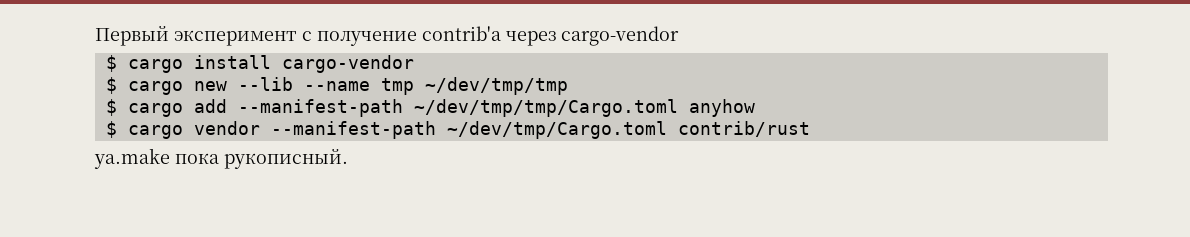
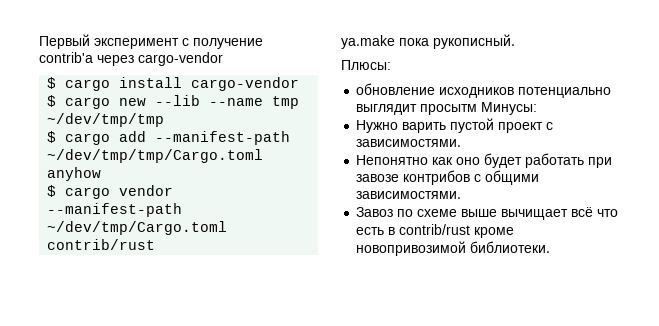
(348, 159) none -> [341,60,391,70] [356,83,612,98] [356,102,538,115] [356,118,554,133] [356,139,462,147] [356,153,613,168] [356,170,540,185] [356,191,462,199] [356,207,619,220] [356,224,515,238] [356,241,551,256] // Плюсы: // обновление исходников потенциально выглядит просытм Минусы: // Нужно варить пустой проект с зависимостями. // Непонятно как оно будет работать при завозе контрибов с общими зависимостями. // Завоз по схеме выше вычищает всё что есть в contrib/rust кроме новопривозимой библиотеки.

